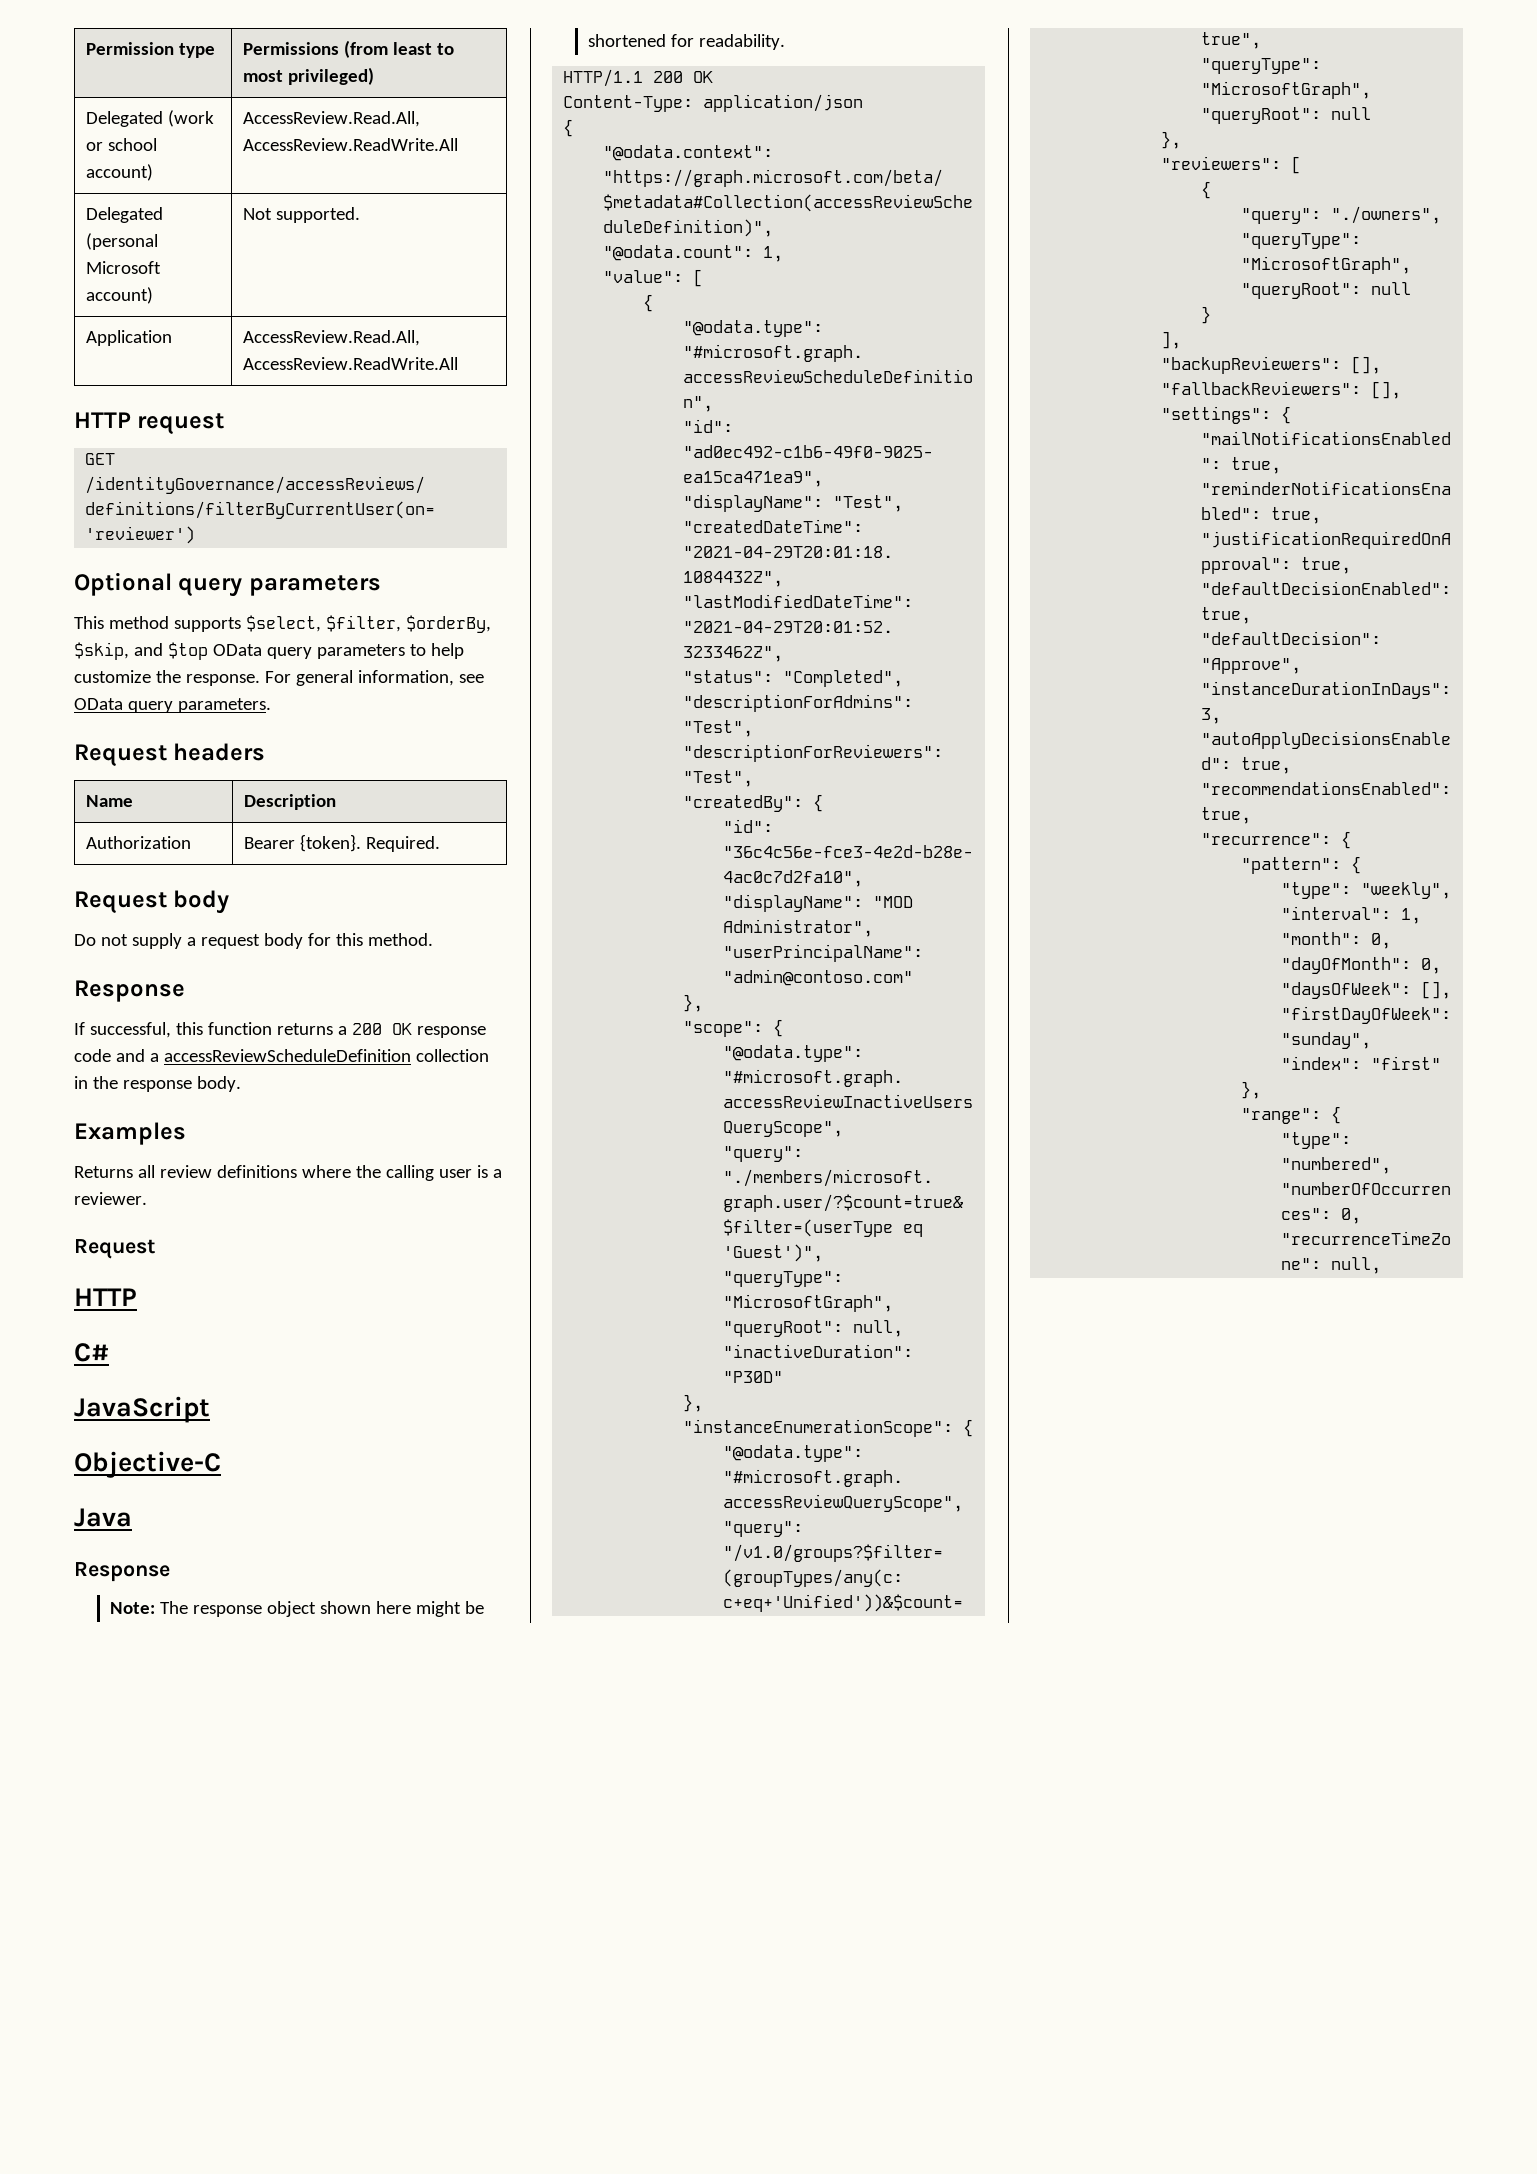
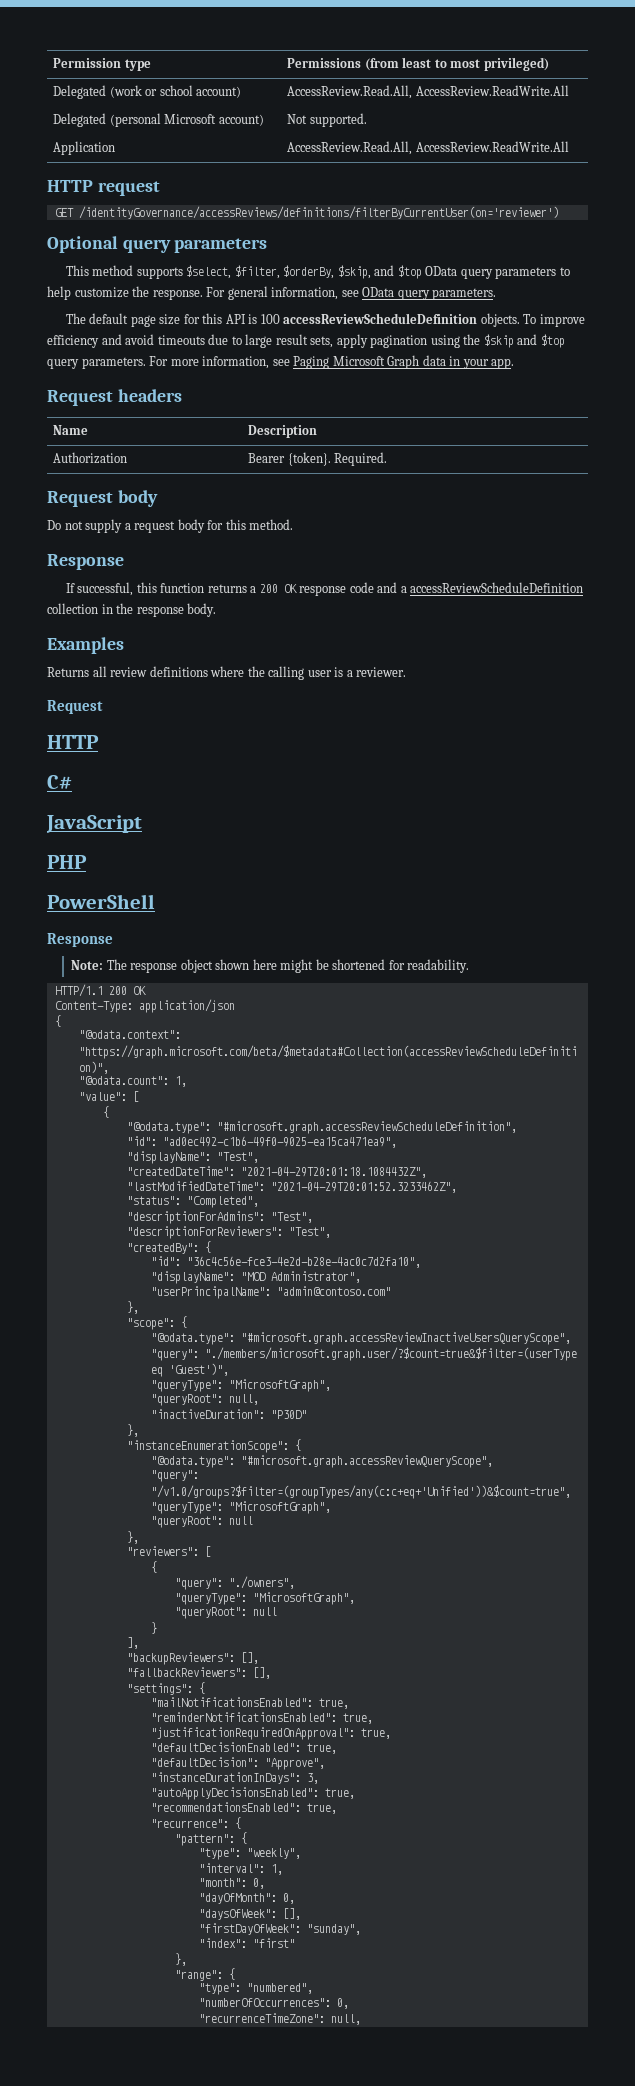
(271, 705) none -> [65,313,585,327] [47,334,565,348] [47,355,515,369] // The default page size for this API is 100 accessReviewScheduleDefinition objects. To improve efficiency and avoid timeouts due to large result sets, apply pagination using the $skip and $top query parameters. For more information, see Paging Microsoft Graph data in your app.
[74,1451,221,1478] [74,1508,132,1527] Objective-C // Java -> [47,855,87,869] [47,894,155,909] PHP // PowerShell

